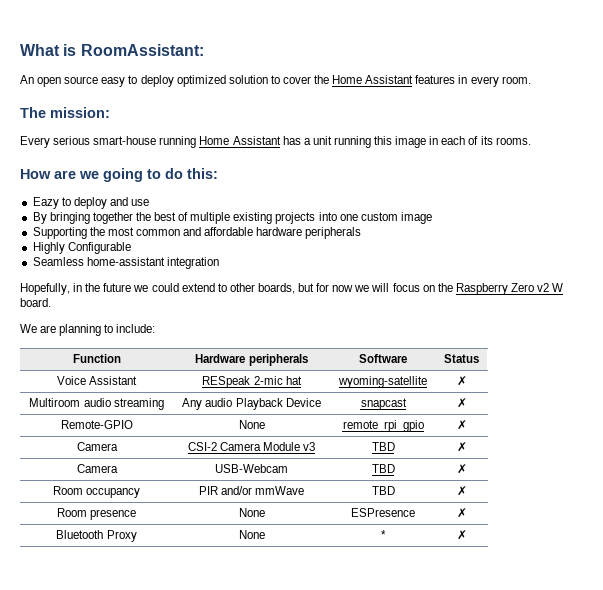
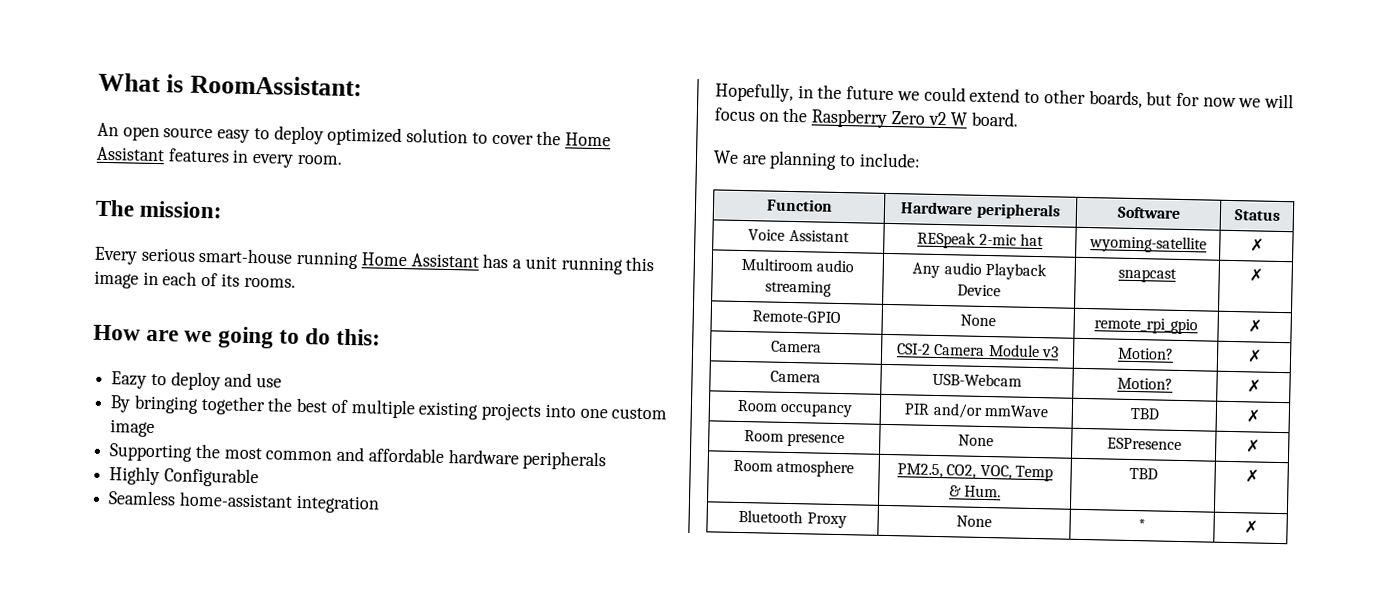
[371,442,395,451] TBD -> [1117,347,1174,360] Motion?
[371,464,395,473] TBD -> [1117,377,1173,390] Motion?
(467, 513) none -> [732,459,855,478] [897,463,1053,482] [948,485,1002,498] [1128,467,1158,480] [1244,469,1259,483] // Room atmosphere | PM2.5, CO2, VOC, Temp & Hum. | TBD | ✗

